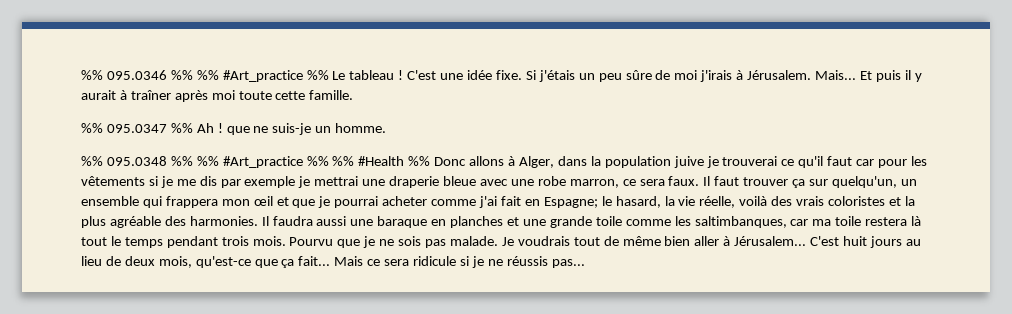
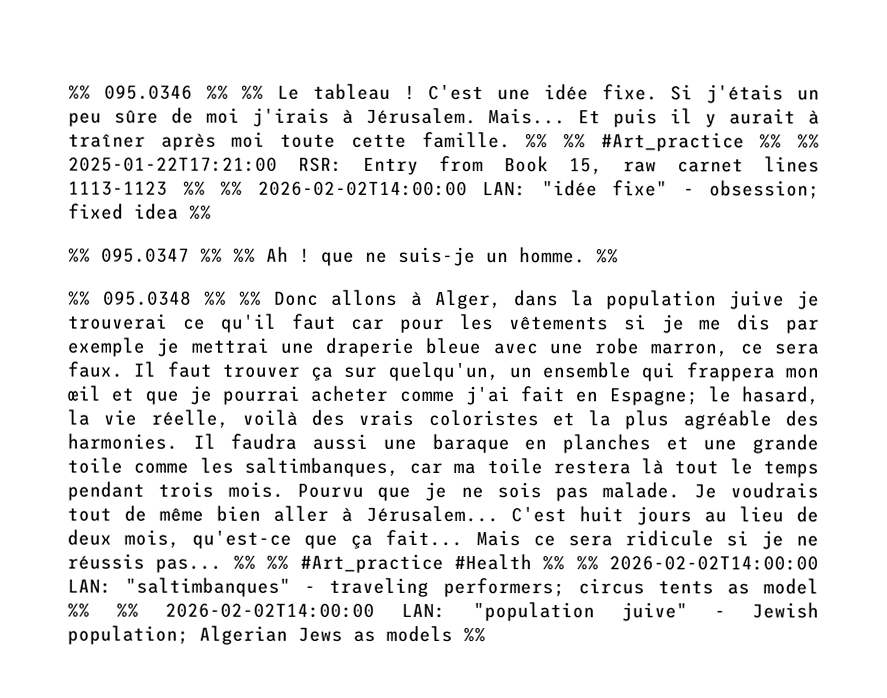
[222,70,329,82] #Art_practice %% -> (265, 92) none
(354, 95) none -> [525,132,820,152] [68,155,820,175] [68,180,820,199] [68,203,212,220] %% %% #Art_practice %% %% 2025-01-22T17:21:00 RSR: Entry from Book 15, raw carnet lines 1113-1123 %% %% 2026-02-02T14:00:00 LAN: "idée fixe" - obsession; fixed idea %%
(193, 128) none -> [233,247,256,263] %%
(387, 128) none -> [596,248,619,264] %%
[222,156,431,168] #Art_practice %% %% #Health %% -> (263, 298) none
(585, 263) none -> [232,553,819,574] [67,577,819,598] [67,602,819,622] [67,625,486,645] %% %% #Art_practice #Health %% %% 2026-02-02T14:00:00 LAN: "saltimbanques" - traveling performers; circus tents as model %% %% 2026-02-02T14:00:00 LAN: "population juive" - Jewish population; Algerian Jews as models %%

